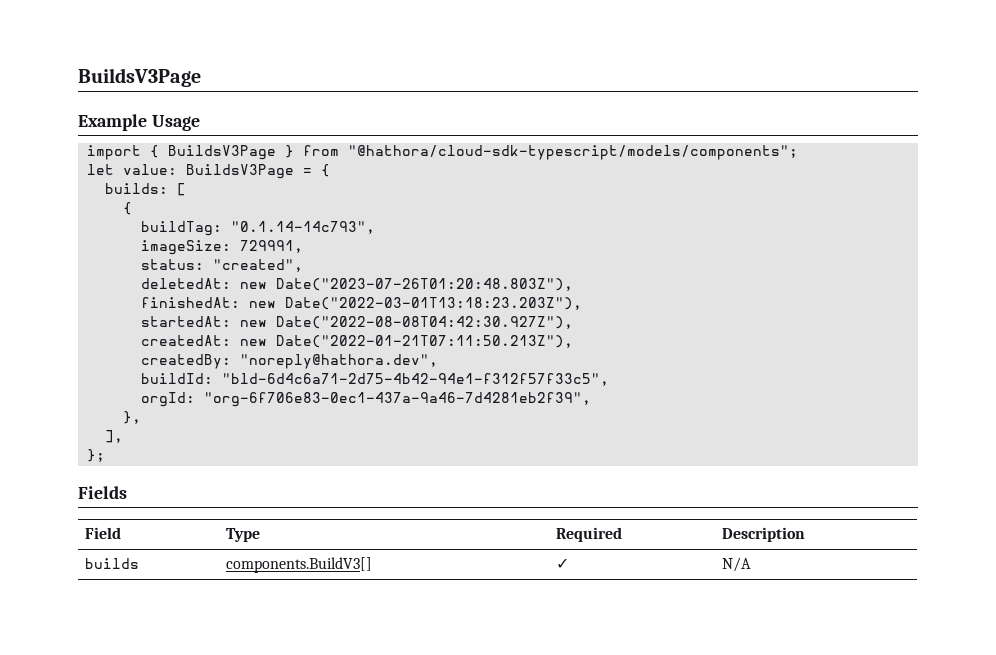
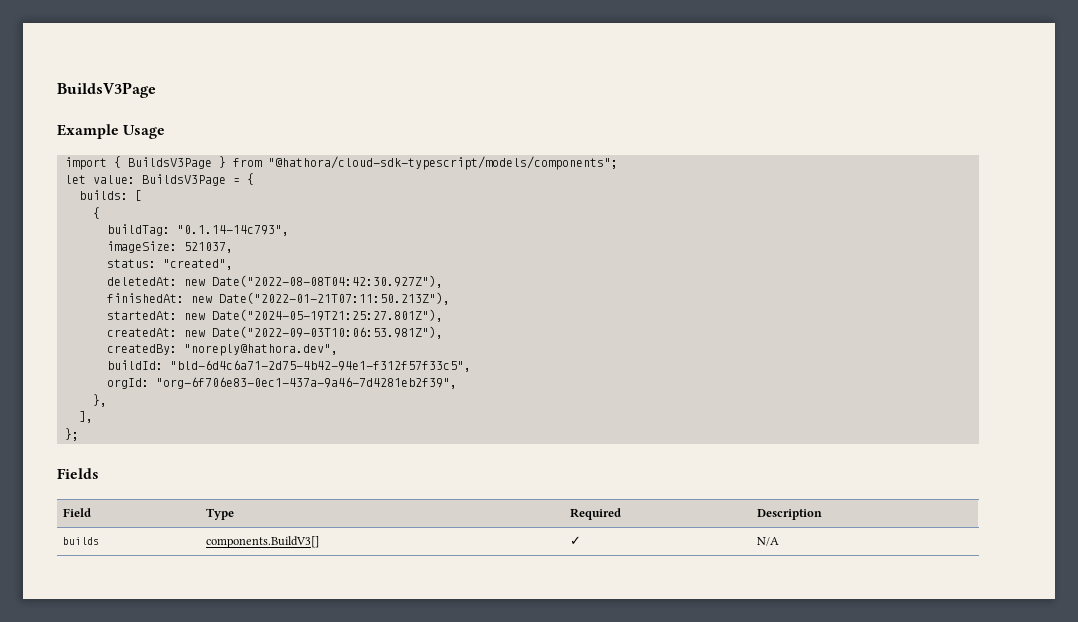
[240,240,304,253] 729991, -> [184,242,234,253] 521037,
[276,278,574,291] Date("2023-07-26T01:20:48.803Z"), -> [212,275,444,288] Date("2022-08-08T04:42:30.927Z"),
[285,297,583,310] Date("2022-03-01T13:18:23.203Z"), -> [219,292,451,305] Date("2022-01-21T07:11:50.213Z"),
[276,316,574,329] Date("2022-08-08T04:42:30.927Z"), -> [212,309,444,322] Date("2024-05-19T21:25:27.801Z"),
[276,335,574,348] Date("2022-01-21T07:11:50.213Z"), -> [212,326,444,339] Date("2022-09-03T10:06:53.981Z"),

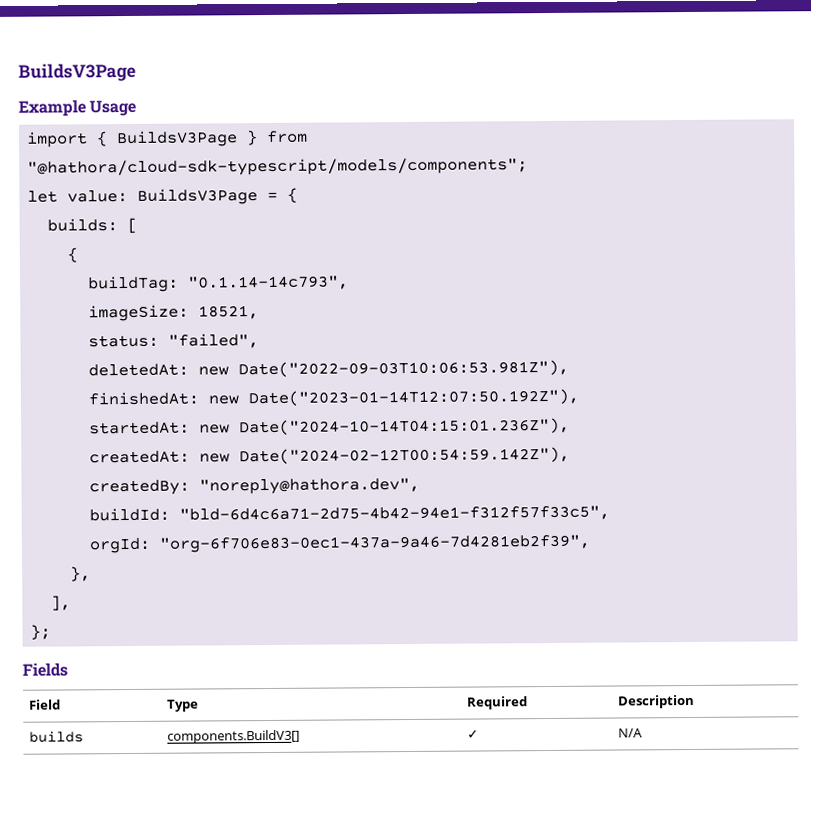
[184,242,234,253] 521037, -> [198,305,260,320] 18521,
[163,259,234,270] "created", -> [168,333,260,349] "failed",
[212,275,444,288] Date("2022-08-08T04:42:30.927Z"), -> [238,359,570,378] Date("2022-09-03T10:06:53.981Z"),
[219,292,451,305] Date("2022-01-21T07:11:50.213Z"), -> [248,388,580,407] Date("2023-01-14T12:07:50.192Z"),
[212,309,444,322] Date("2024-05-19T21:25:27.801Z"), -> [239,417,571,436] Date("2024-10-14T04:15:01.236Z"),
[212,326,444,339] Date("2022-09-03T10:06:53.981Z"), -> [239,446,571,465] Date("2024-02-12T00:54:59.142Z"),

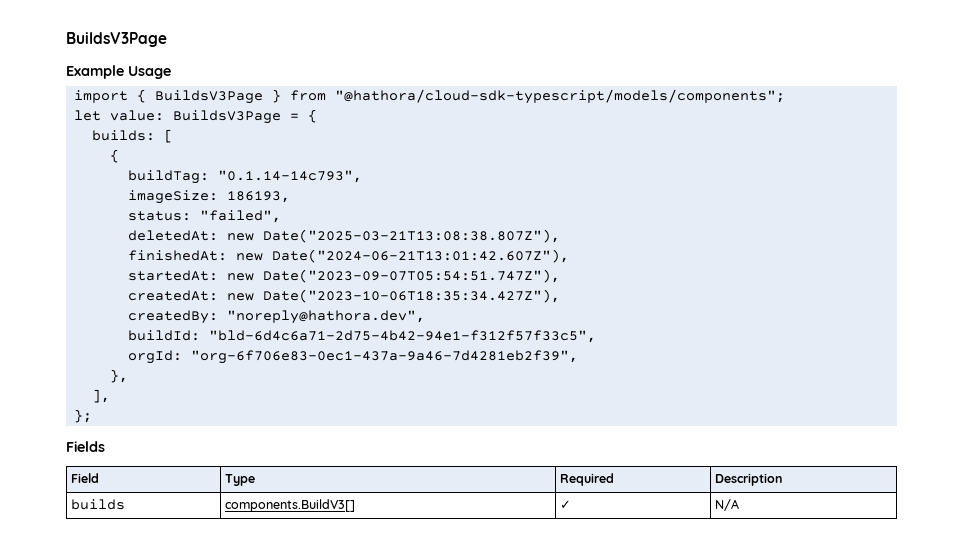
[198,305,260,320] 18521, -> [226,191,290,203] 186193,
[238,359,570,378] Date("2022-09-03T10:06:53.981Z"), -> [262,229,560,243] Date("2025-03-21T13:08:38.807Z"),
[248,388,580,407] Date("2023-01-14T12:07:50.192Z"), -> [271,249,569,263] Date("2024-06-21T13:01:42.607Z"),
[239,417,571,436] Date("2024-10-14T04:15:01.236Z"), -> [262,269,560,283] Date("2023-09-07T05:54:51.747Z"),
[239,446,571,465] Date("2024-02-12T00:54:59.142Z"), -> [262,289,560,303] Date("2023-10-06T18:35:34.427Z"),

